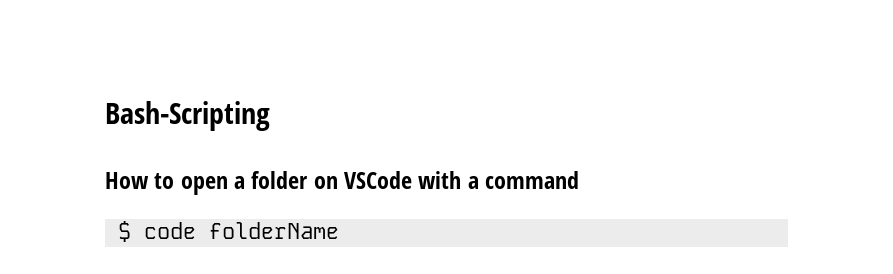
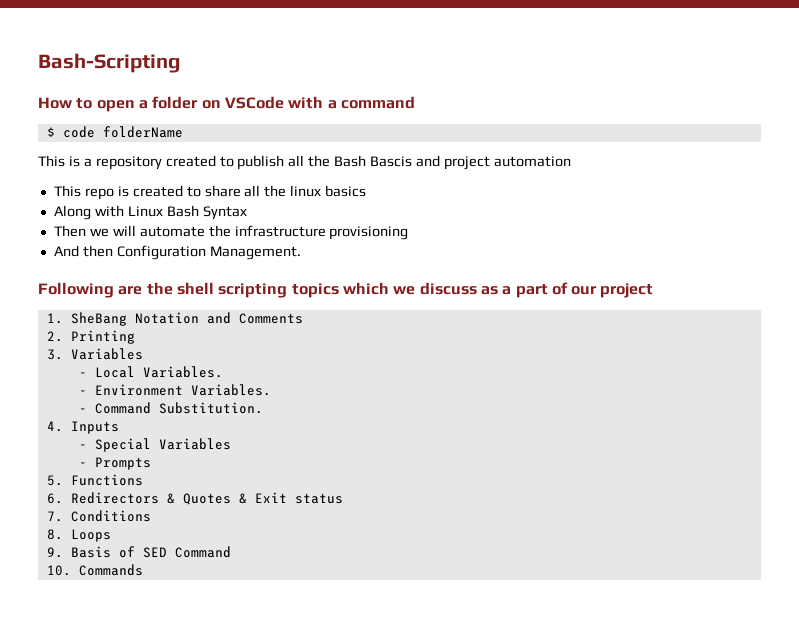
(339, 230) none -> [38,155,571,170] [53,185,367,200] [53,205,247,220] [53,225,409,240] [53,245,301,260] [38,282,654,298] [46,312,303,326] [46,330,135,344] [46,348,143,360] [78,366,223,378] [78,384,271,396] [78,402,263,414] [46,421,119,434] [78,438,231,452] [78,457,151,470] [46,474,143,486] [46,492,343,505] [46,510,151,522] [46,529,111,542] [46,546,231,558] [46,564,143,576] // This is a repository created to publish all the Bash Bascis and project automation // This repo is created to share all the linux basics // Along with Linux Bash Syntax // Then we will automate the infrastructure provisioning // And then Configuration Management. // Following are the shell scripting topics which we discuss as a part of our project // 1. SheBang Notation and Comments // 2. Printing // 3. Variables // - Local Variables. // - Environment Variables. // - Command Substitution. // 4. Inputs // - Special Variables // - Prompts // 5. Functions // 6. Redirectors & Quotes & Exit status // 7. Conditions // 8. Loops // 9. Basis of SED Command // 10. Commands

